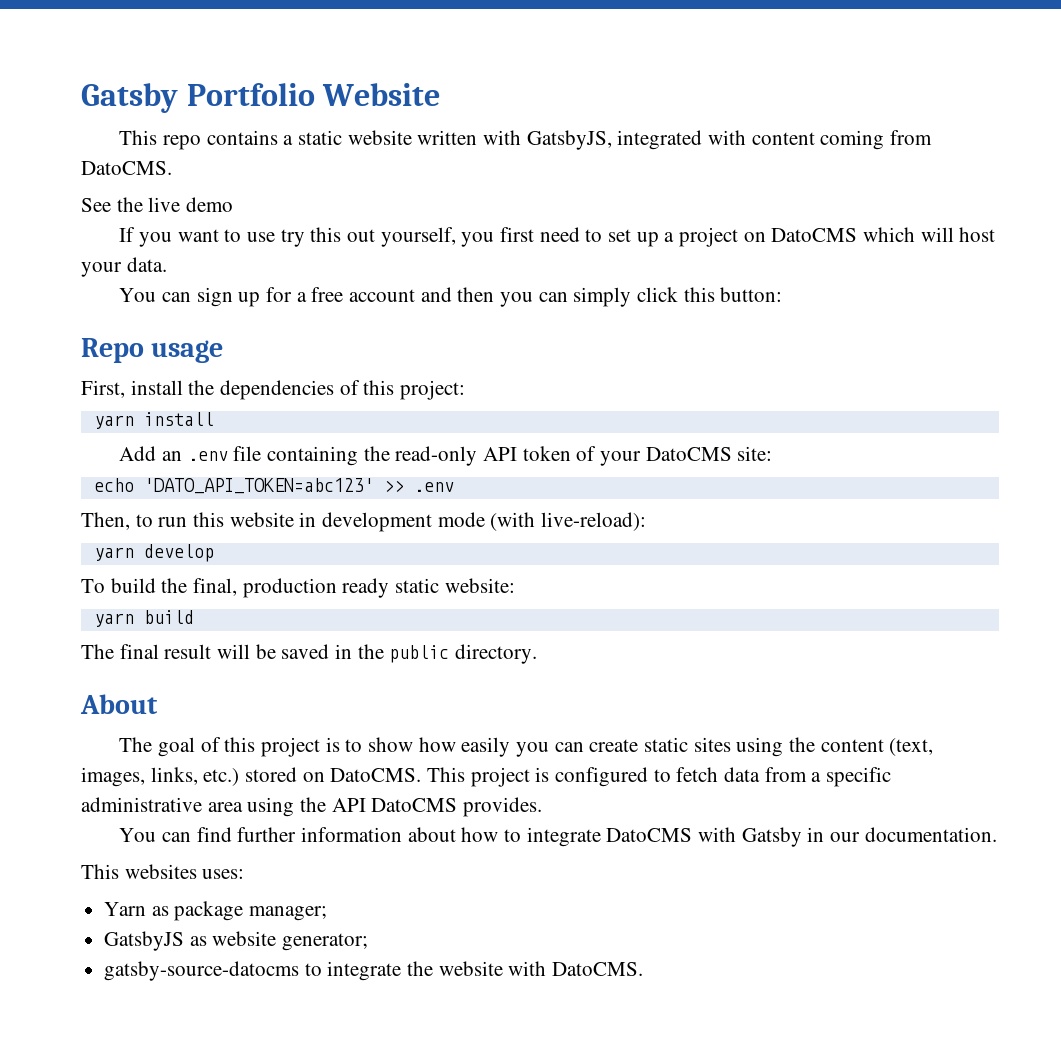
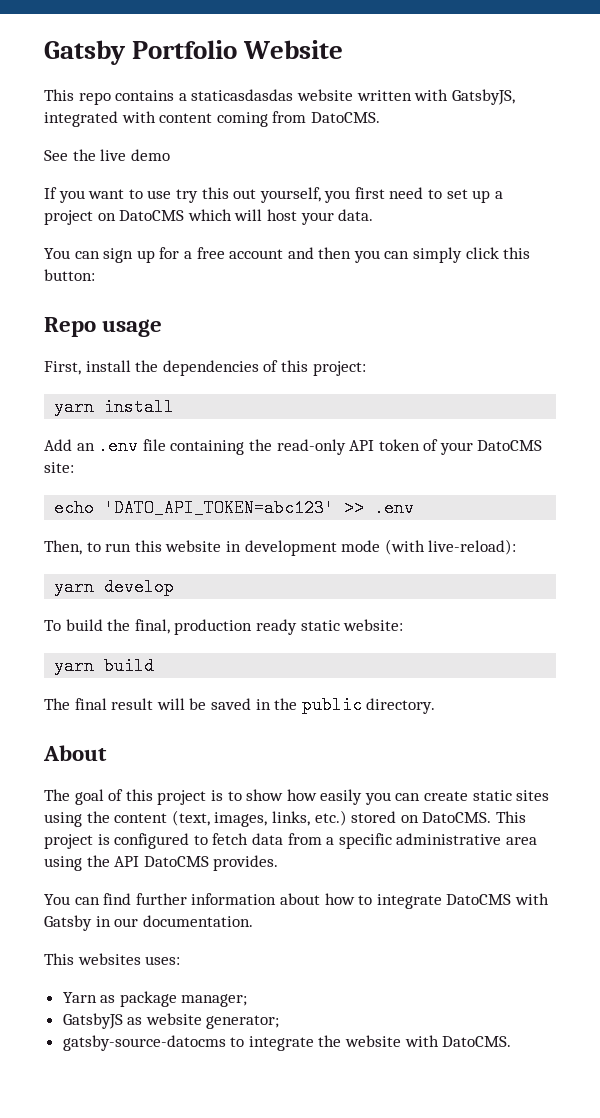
[298,130,343,145] static -> [191,89,294,101] staticasdasdas

